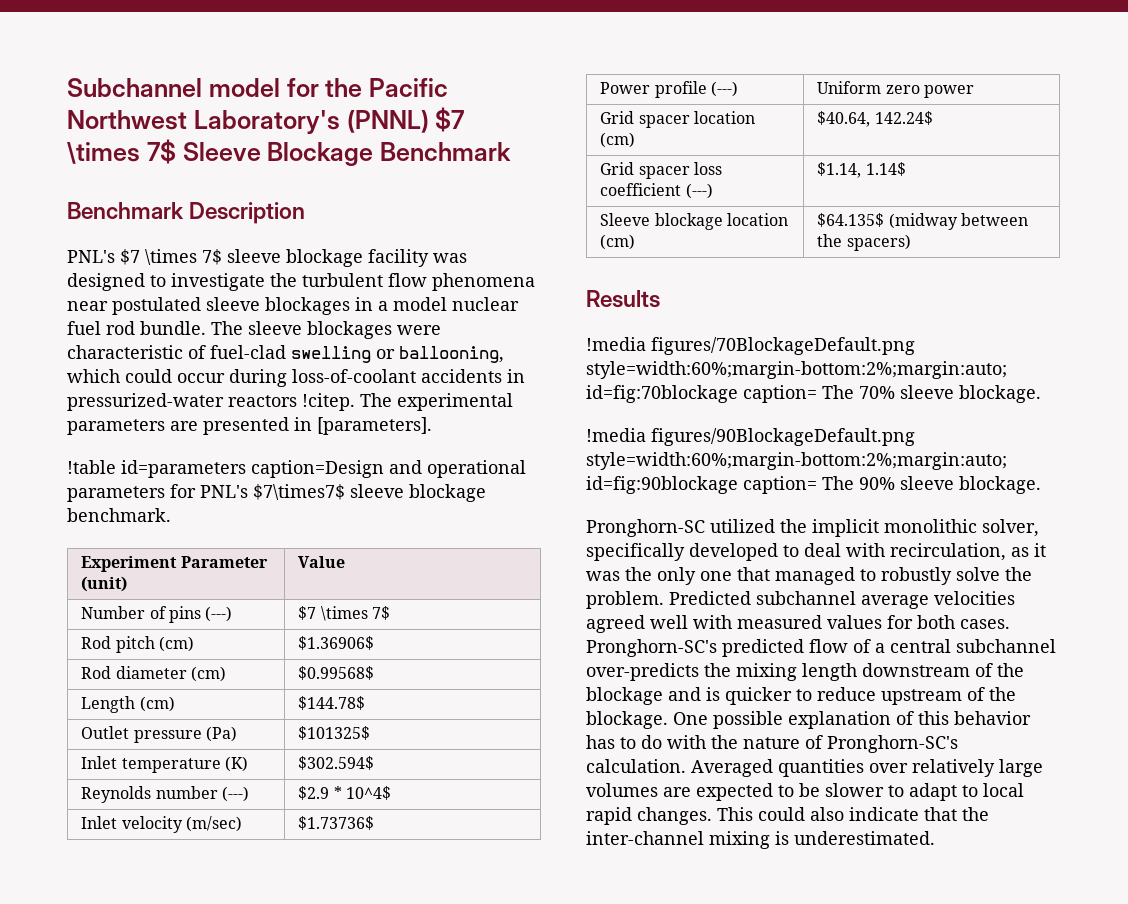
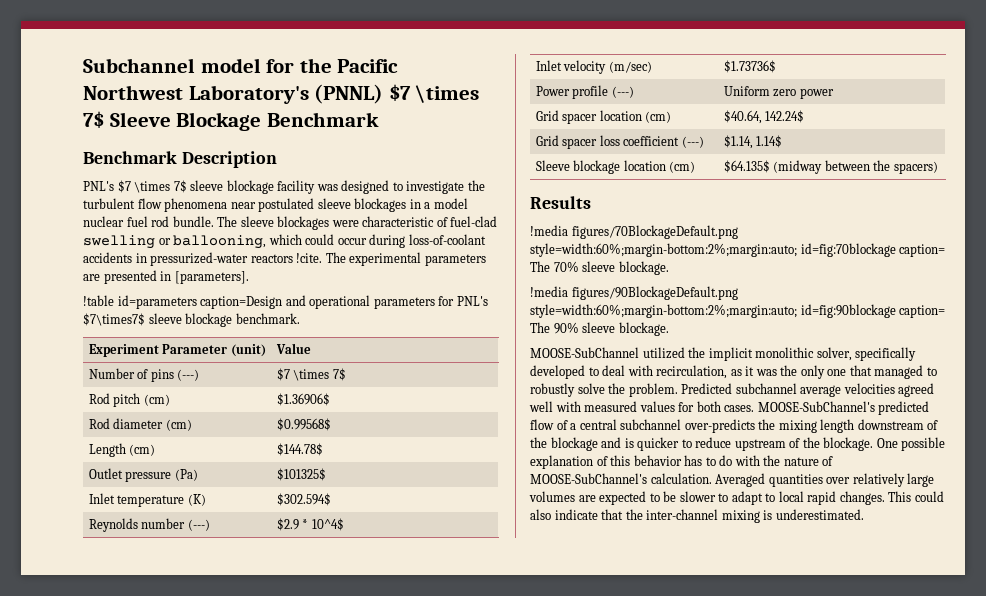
[302,393,355,411] !citep. -> [296,253,323,263] !cite.
[586,519,705,537] Pronghorn-SC -> [530,347,639,358] MOOSE-SubChannel
[586,639,717,657] Pronghorn-SC's -> [757,401,875,412] MOOSE-SubChannel's
[827,735,958,753] Pronghorn-SC's -> [530,473,647,484] MOOSE-SubChannel's

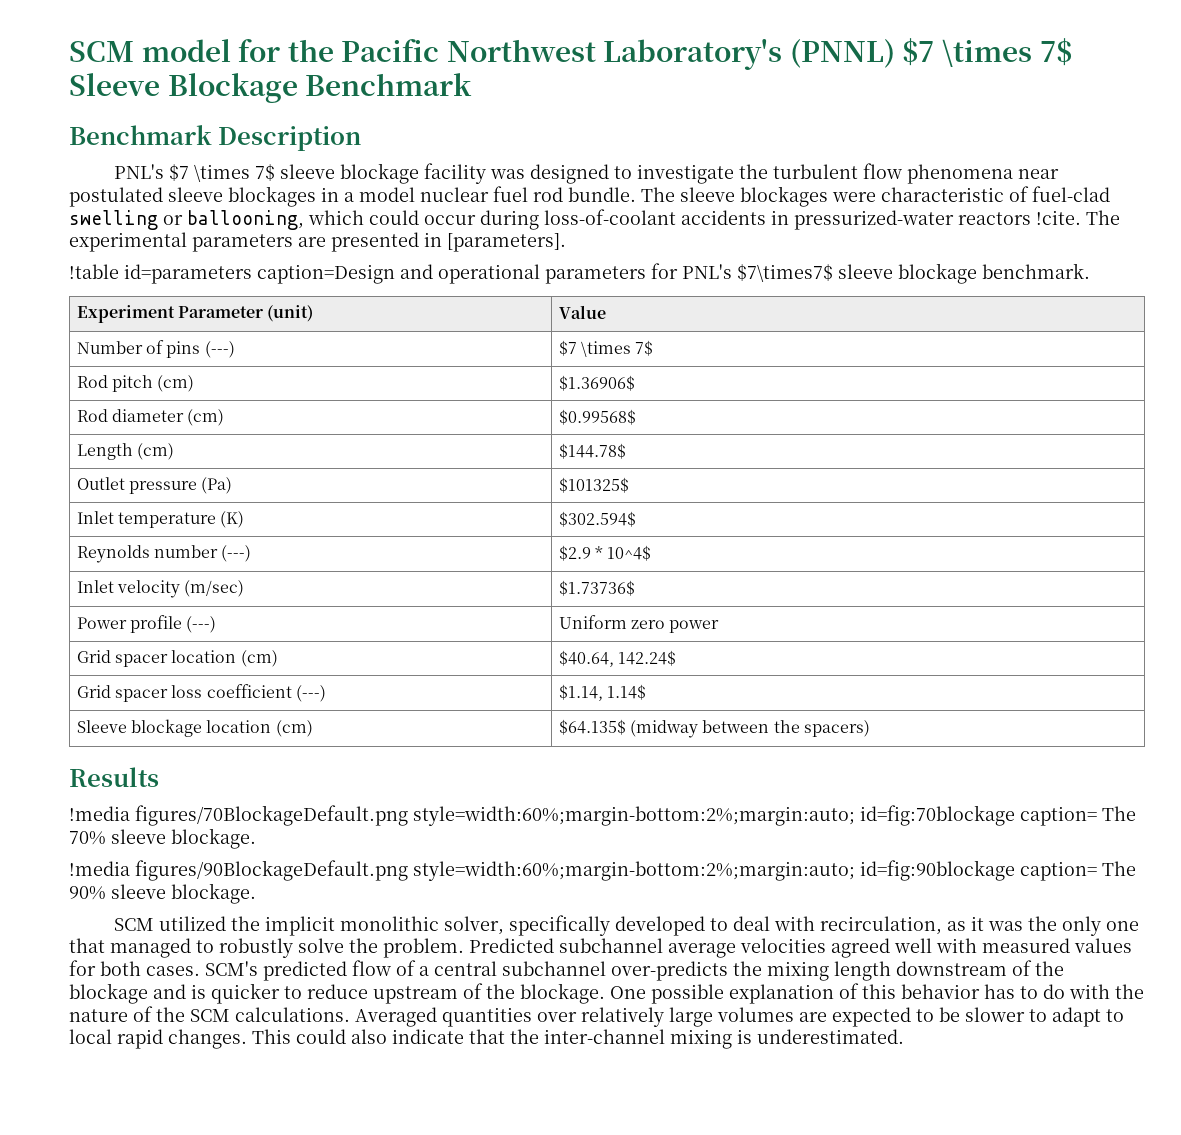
[83,58,195,73] Subchannel -> [69,41,134,62] SCM
[530,347,639,358] MOOSE-SubChannel -> [113,918,154,931] SCM
[757,401,875,412] MOOSE-SubChannel's -> [205,961,258,976] SCM's
[530,473,712,484] MOOSE-SubChannel's calculation. -> [156,1007,350,1022] the SCM calculations.

